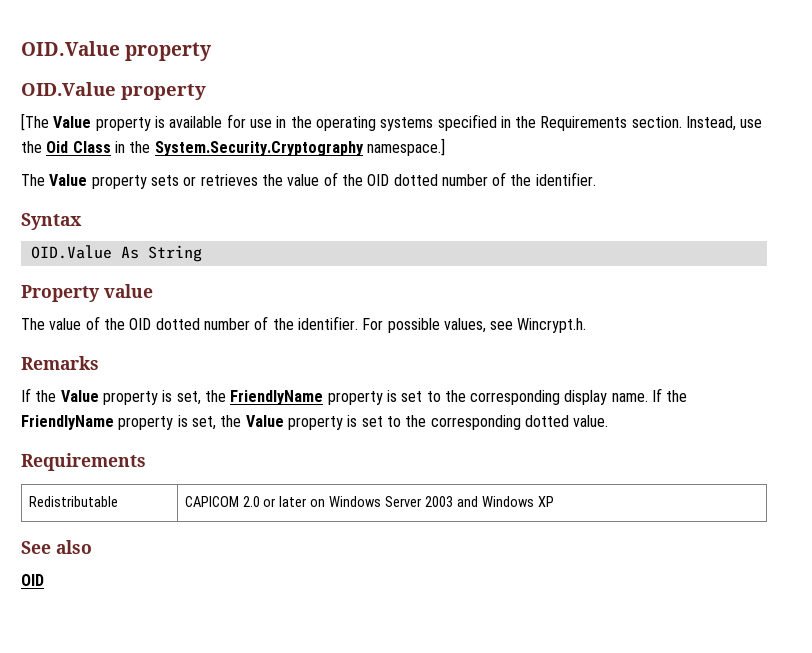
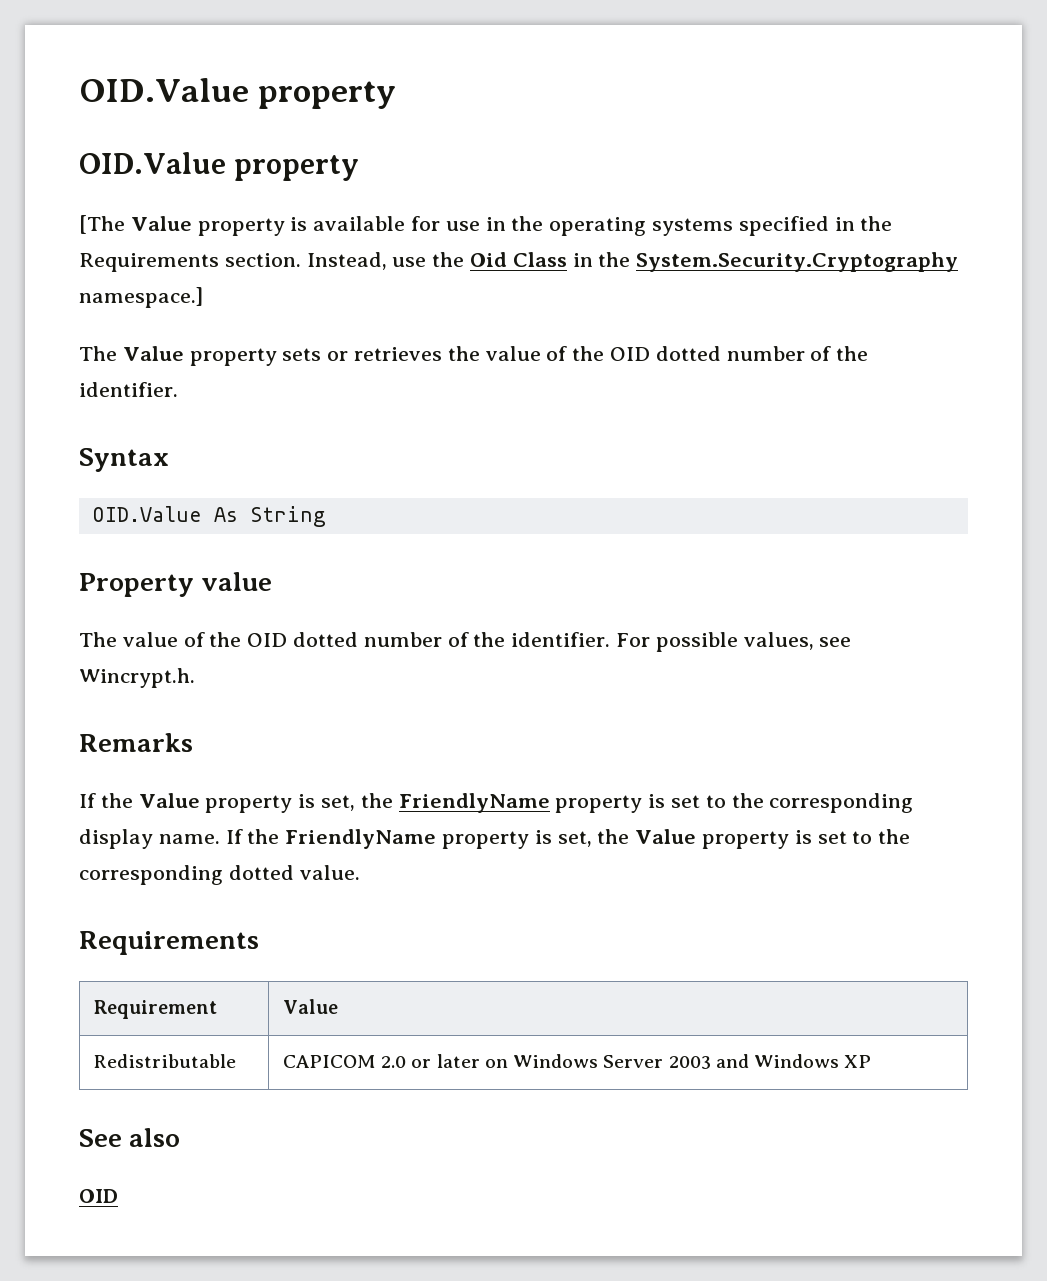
(146, 462) none -> [93,1000,217,1019] [282,999,338,1014] // Requirement | Value

